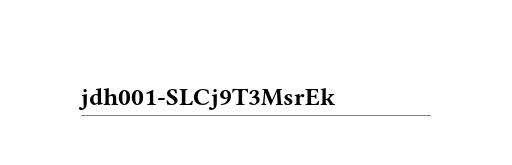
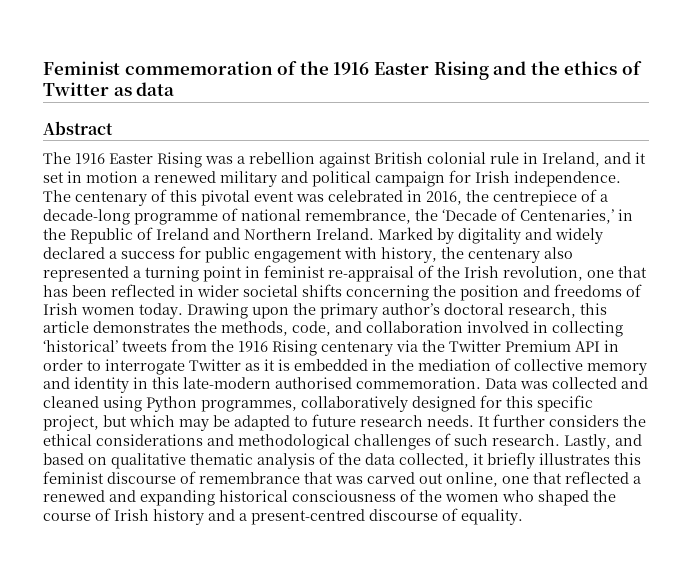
[78,88,336,110] jdh001-SLCj9T3MsrEk -> [43,61,642,80] [43,82,175,96] [43,121,113,135] [43,152,646,168] [43,170,621,187] [43,189,608,206] [43,208,633,225] [43,227,603,244] [43,246,573,263] [43,265,647,282] [43,284,642,301] [43,303,607,319] [43,321,623,337] [43,339,619,356] [43,358,647,375] [43,377,648,393] [43,395,593,412] [43,414,646,431] [43,433,642,450] [43,452,641,469] [43,471,641,487] [43,489,616,506] [43,508,523,525] Feminist commemoration of the 1916 Easter Rising and the ethics of Twitter as data // Abstract // The 1916 Easter Rising was a rebellion against British colonial rule in Ireland, and it set in motion a renewed military and political campaign for Irish independence. The centenary of this pivotal event was celebrated in 2016, the centrepiece of a decade-long programme of national remembrance, the ‘Decade of Centenaries,’ in the Republic of Ireland and Northern Ireland. Marked by digitality and widely declared a success for public engagement with history, the centenary also represented a turning point in feminist re-appraisal of the Irish revolution, one that has been reflected in wider societal shifts concerning the position and freedoms of Irish women today. Drawing upon the primary author’s doctoral research, this article demonstrates the methods, code, and collaboration involved in collecting ‘historical’ tweets from the 1916 Rising centenary via the Twitter Premium API in order to interrogate Twitter as it is embedded in the mediation of collective memory and identity in this late-modern authorised commemoration. Data was collected and cleaned using Python programmes, collaboratively designed for this specific project, but which may be adapted to future research needs. It further considers the ethical considerations and methodological challenges of such research. Lastly, and based on qualitative thematic analysis of the data collected, it briefly illustrates this feminist discourse of remembrance that was carved out online, one that reflected a renewed and expanding historical consciousness of the women who shaped the course of Irish history and a present-centred discourse of equality.

